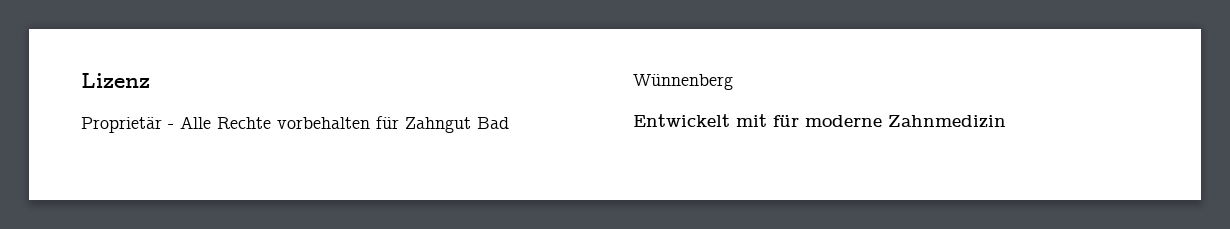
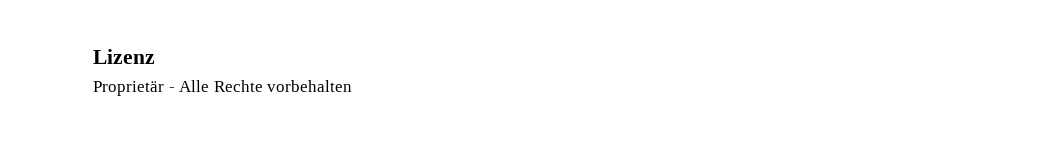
[376,116,509,133] [633,74,733,90] [633,114,1006,129] für Zahngut Bad Wünnenberg // Entwickelt mit für moderne Zahnmedizin -> (353, 86) none

